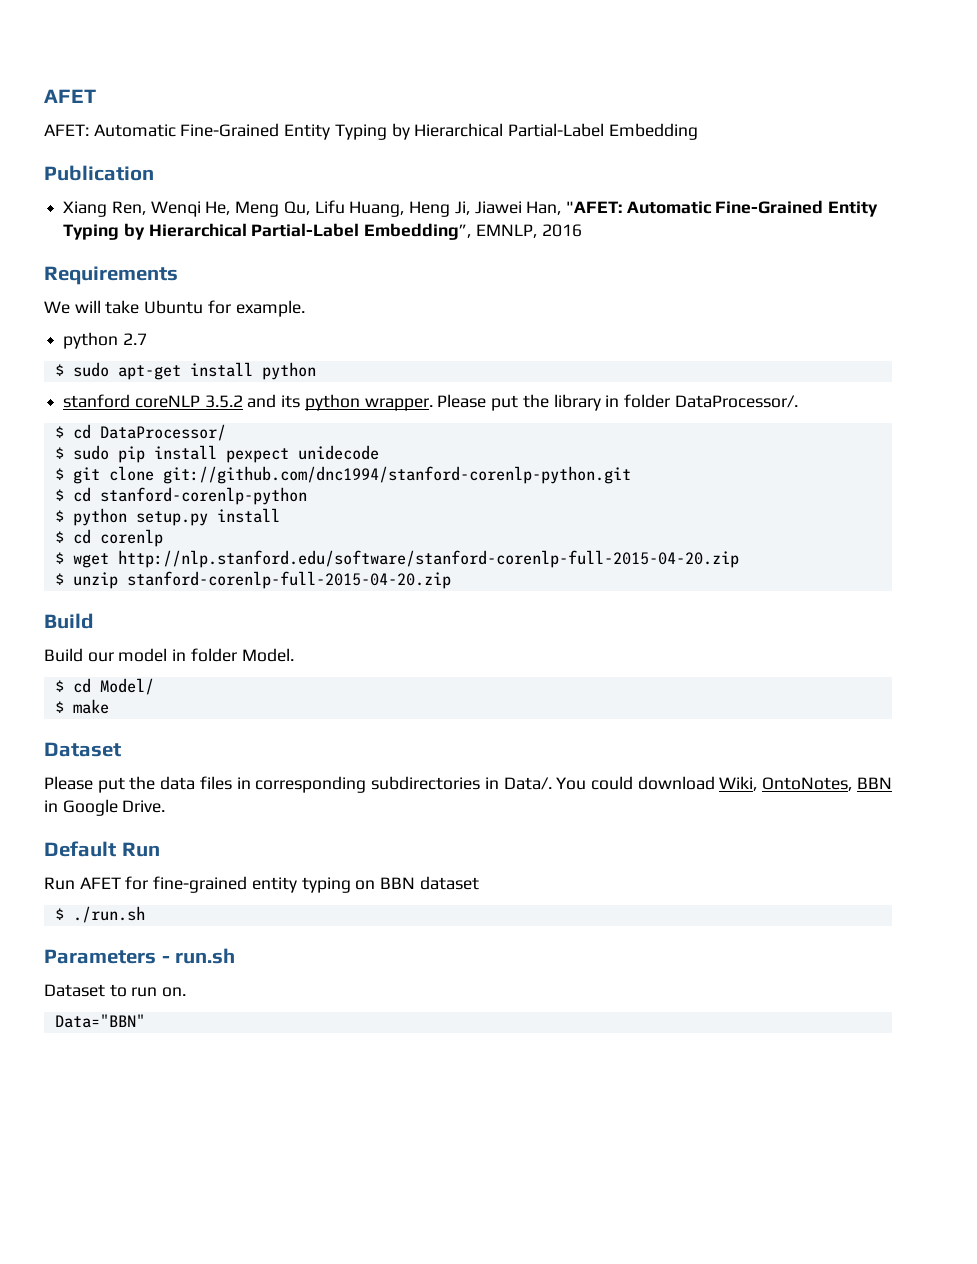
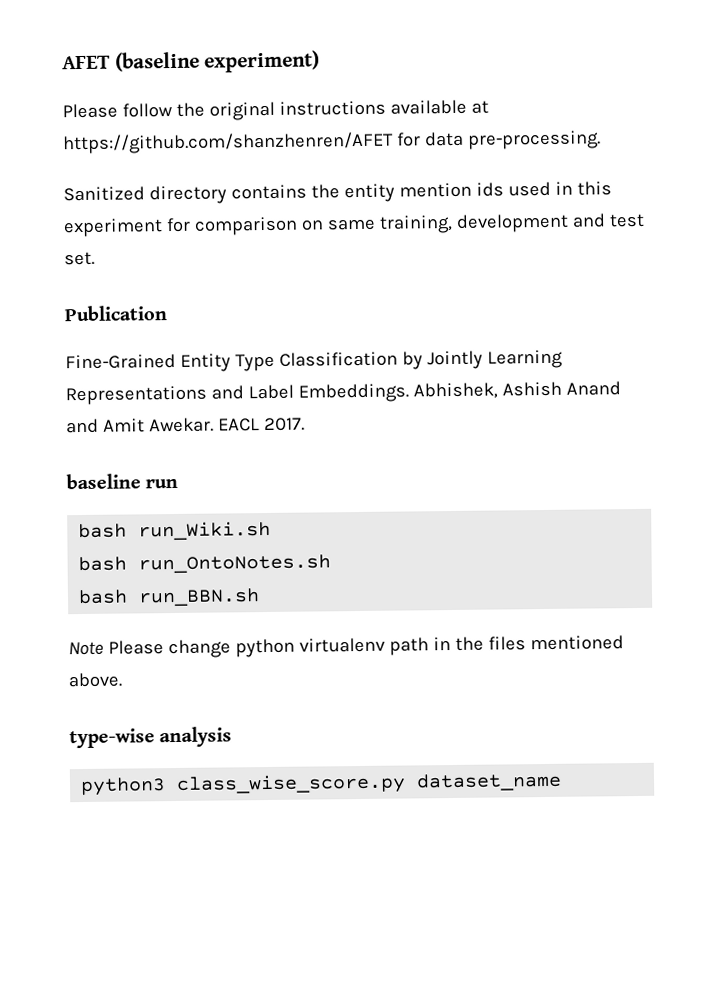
[44,89,96,103] [44,123,698,140] [44,165,154,181] [63,200,879,217] [63,223,582,240] [44,266,178,285] [44,300,305,317] [63,332,147,349] [54,362,316,380] [63,394,798,411] [54,424,226,441] [54,445,379,463] [54,466,631,484] [54,487,307,505] [54,508,280,526] [54,529,163,547] [54,550,739,568] [54,571,451,589] [44,613,93,629] [44,648,294,662] [54,678,154,695] [54,699,109,714] [44,742,121,757] [44,776,892,793] [44,799,166,816] [44,841,160,857] [44,876,479,893] [54,906,145,923] [44,948,236,964] [44,984,187,997] [54,1014,145,1028] AFET // AFET: Automatic Fine-Grained Entity Typing by Hierarchical Partial-Label Embedding // Publication // Xiang Ren, Wenqi He, Meng Qu, Lifu Huang, Heng Ji, Jiawei Han, "AFET: Automatic Fine-Grained Entity Typing by Hierarchical Partial-Label Embedding”, EMNLP, 2016 // Requirements // We will take Ubuntu for example. // python 2.7 // $ sudo apt-get install python // stanford coreNLP 3.5.2 and its python wrapper. Please put the library in folder DataProcessor/. // $ cd DataProcessor/ // $ sudo pip install pexpect unidecode // $ git clone git://github.com/dnc1994/stanford-corenlp-python.git // $ cd stanford-corenlp-python // $ python setup.py install // $ cd corenlp // $ wget http://nlp.stanford.edu/software/stanford-corenlp-full-2015-04-20.zip // $ unzip stanford-corenlp-full-2015-04-20.zip // Build // Build our model in folder Model. // $ cd Model/ // $ make // Dataset // Please put the data files in corresponding subdirectories in Data/. You could download Wiki, OntoNotes, BBN in Google Drive. // Default Run // Run AFET for fine-grained entity typing on BBN dataset // $ ./run.sh // Parameters - run.sh // Dataset to run on. // Data="BBN" -> [62,50,321,73] [62,99,489,121] [63,130,601,155] [63,181,612,205] [63,213,645,238] [64,251,95,266] [64,305,168,322] [65,349,563,372] [65,381,621,406] [66,417,305,434] [66,473,179,490] [78,520,272,541] [78,554,332,574] [78,588,261,607] [68,635,624,659] [68,672,122,688] [69,726,233,749] [80,772,563,797] AFET (baseline experiment) // Please follow the original instructions available at https://github.com/shanzhenren/AFET for data pre-processing. // Sanitized directory contains the entity mention ids used in this experiment for comparison on same training, development and test set. // Publication // Fine-Grained Entity Type Classification by Jointly Learning Representations and Label Embeddings. Abhishek, Ashish Anand and Amit Awekar. EACL 2017. // baseline run // bash run_Wiki.sh // bash run_OntoNotes.sh // bash run_BBN.sh // Note Please change python virtualenv path in the files mentioned above. // type-wise analysis // python3 class_wise_score.py dataset_name

